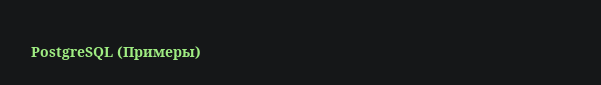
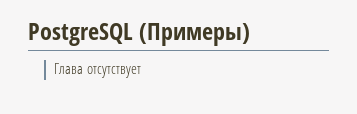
(201, 53) none -> [54,63,142,78] // Глава отсутствует

